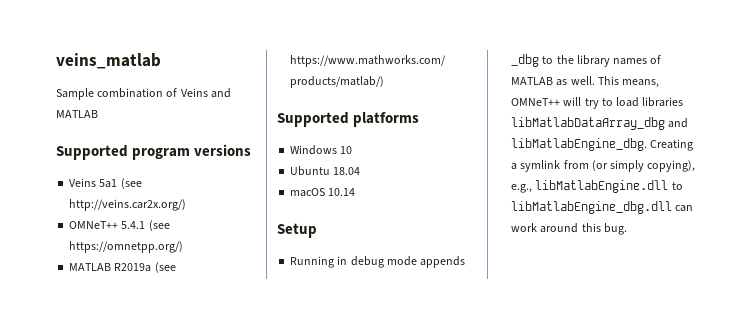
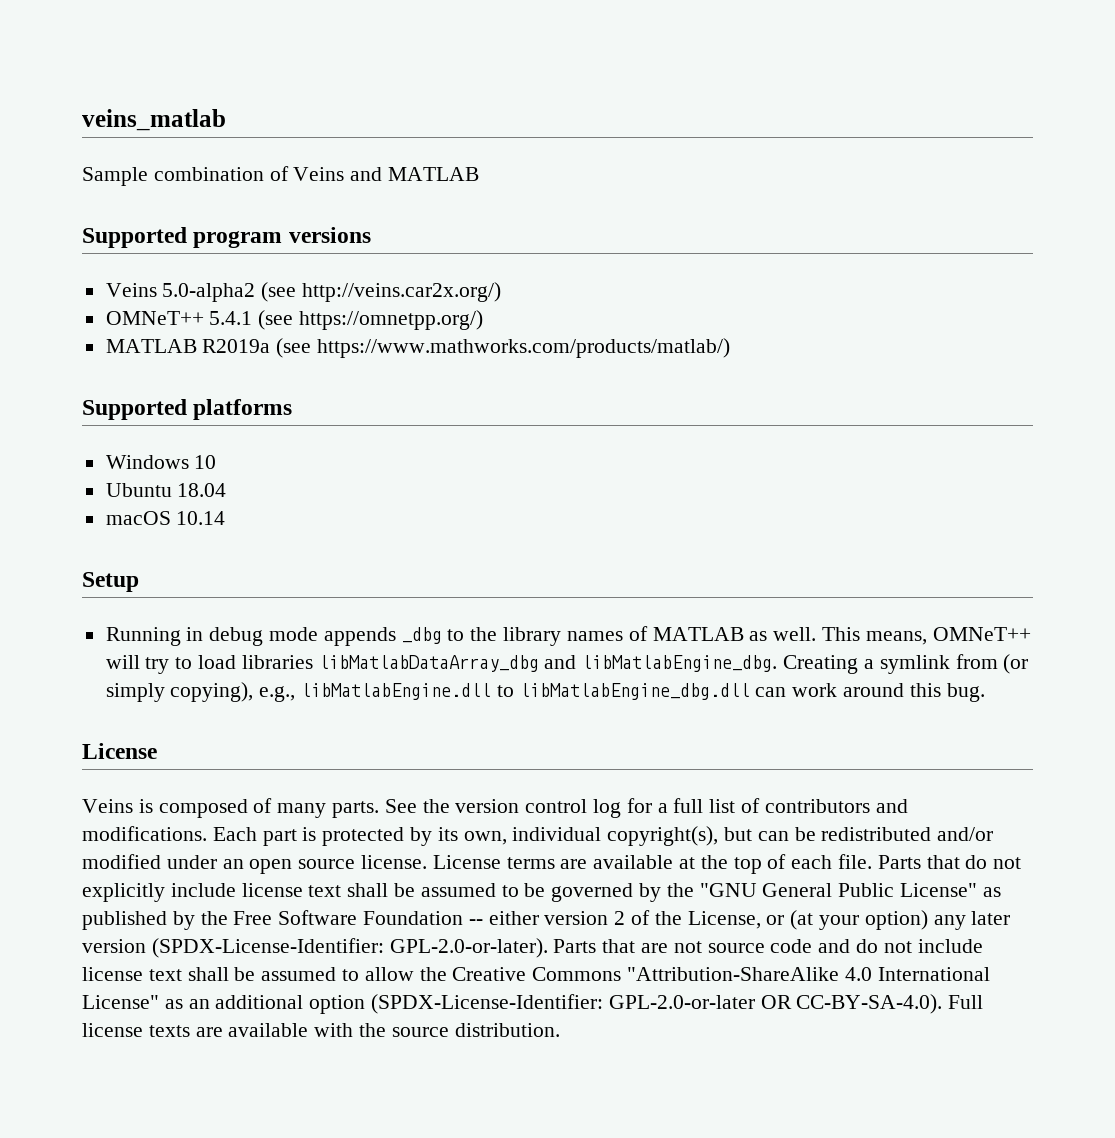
[99,179,118,188] 5a1 -> [162,283,256,302] 5.0-alpha2
(627, 229) none -> [82,743,157,759] [82,798,908,818] [82,826,994,846] [82,854,1022,874] [82,883,1001,902] [82,910,1011,930] [82,938,983,958] [82,967,990,981] [82,994,984,1014] [82,1023,560,1037] // License // Veins is composed of many parts. See the version control log for a full list of contributors and modifications. Each part is protected by its own, individual copyright(s), but can be redistributed and/or modified under an open source license. License terms are available at the top of each file. Parts that do not explicitly include license text shall be assumed to be governed by the "GNU General Public License" as published by the Free Software Foundation -- either version 2 of the License, or (at your option) any later version (SPDX-License-Identifier: GPL-2.0-or-later). Parts that are not source code and do not include license text shall be assumed to allow the Creative Commons "Attribution-ShareAlike 4.0 International License" as an additional option (SPDX-License-Identifier: GPL-2.0-or-later OR CC-BY-SA-4.0). Full license texts are available with the source distribution.

